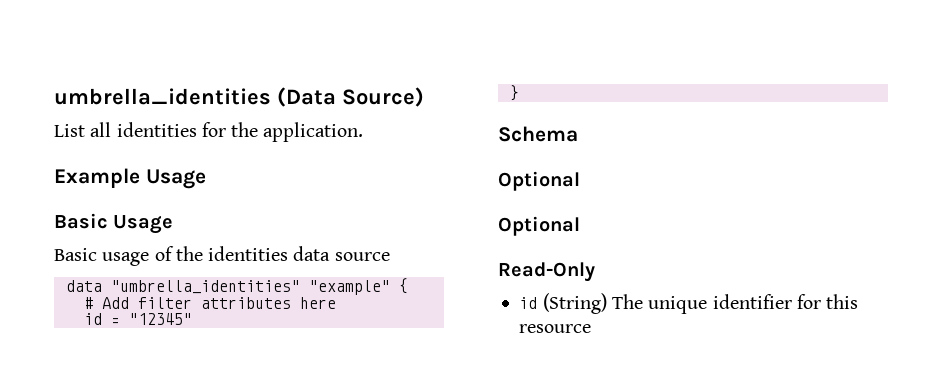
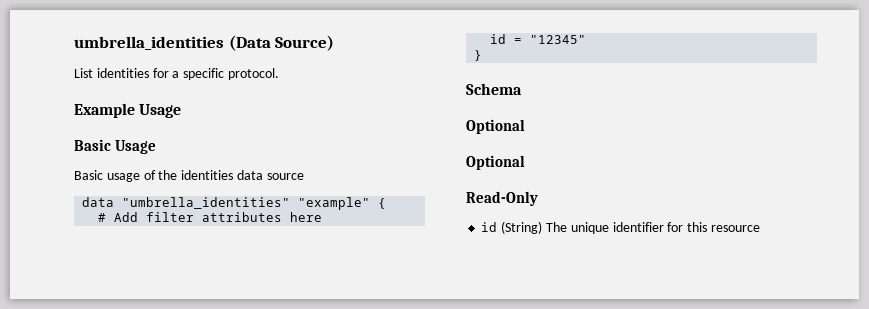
[90,122,112,137] all -> (93, 73) none
[231,122,364,142] the application. -> [172,68,279,80] a specific protocol.

